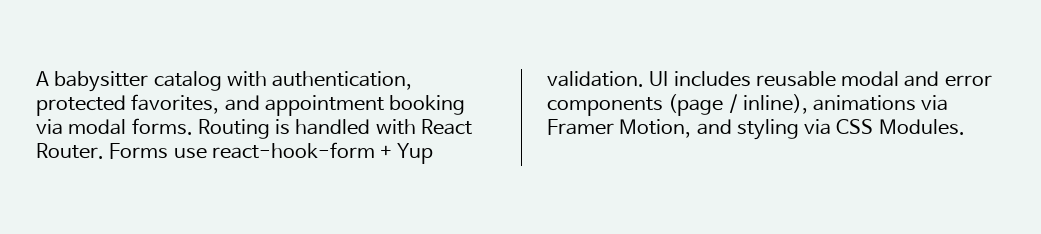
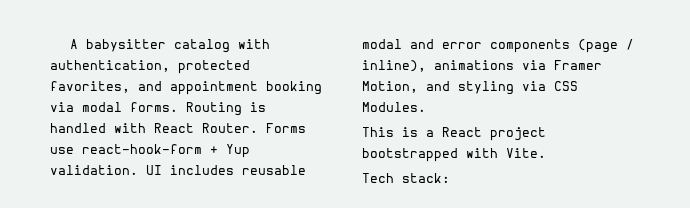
(965, 127) none -> [362,127,546,141] [362,148,546,162] [362,173,450,183] // This is a React project bootstrapped with Vite. // Tech stack:

